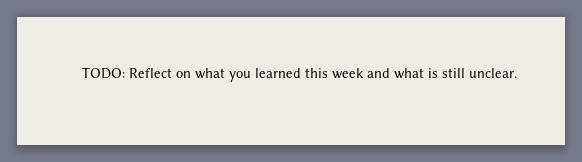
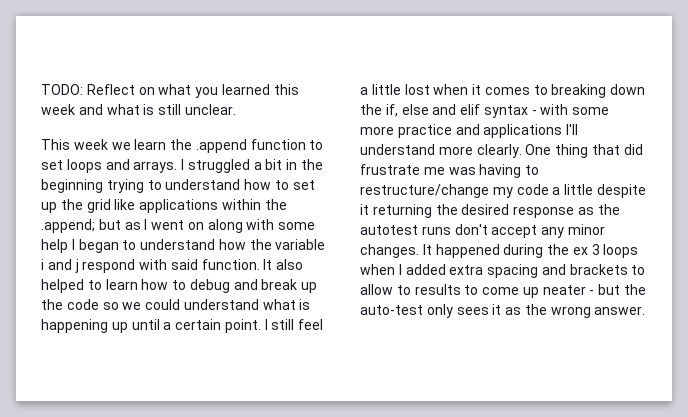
(517, 73) none -> [41,139,324,153] [41,159,324,173] [41,179,315,193] [41,199,287,213] [41,219,316,233] [41,239,326,253] [41,259,304,273] [41,279,318,293] [41,299,311,310] [41,319,324,333] [360,84,646,98] [360,104,610,118] [360,124,579,138] [360,144,643,158] [360,164,540,178] [360,184,646,198] [360,204,620,218] [360,224,605,238] [360,244,639,258] [360,264,646,278] [360,284,647,298] [360,304,646,318] // This week we learn the .append function to set loops and arrays. I struggled a bit in the beginning trying to understand how to set up the grid like applications within the .append; but as I went on along with some help I began to understand how the variable i and j respond with said function. It also helped to learn how to debug and break up the code so we could understand what is happening up until a certain point. I still feel a little lost when it comes to breaking down the if, else and elif syntax - with some more practice and applications I'll understand more clearly. One thing that did frustrate me was having to restructure/change my code a little despite it returning the desired response as the autotest runs don't accept any minor changes. It happened during the ex 3 loops when I added extra spacing and brackets to allow to results to come up neater - but the auto-test only sees it as the wrong answer.

